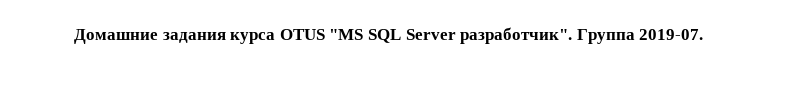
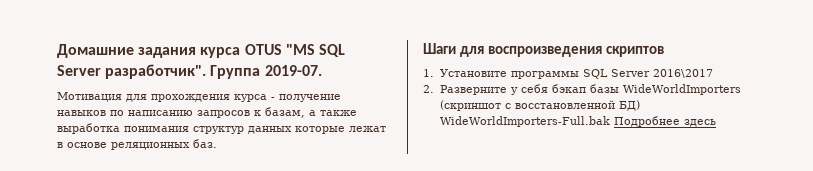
(704, 34) none -> [57,92,341,102] [57,107,357,118] [57,123,386,134] [57,139,217,150] [423,43,664,57] [423,69,713,79] [423,84,741,95] [439,100,640,111] [439,116,716,127] // Мотивация для прохождения курса - получение навыков по написанию запросов к базам, а также выработка понимания структур данных которые лежат в основе реляционных баз. // Шаги для воспроизведения скриптов // 1. Установите программы SQL Server 2016\2017 // 2. Разверните у себя бэкап базы WideWorldImporters (скриншот с восстановленной БД) WideWorldImporters-Full.bak Подробнее здесь

